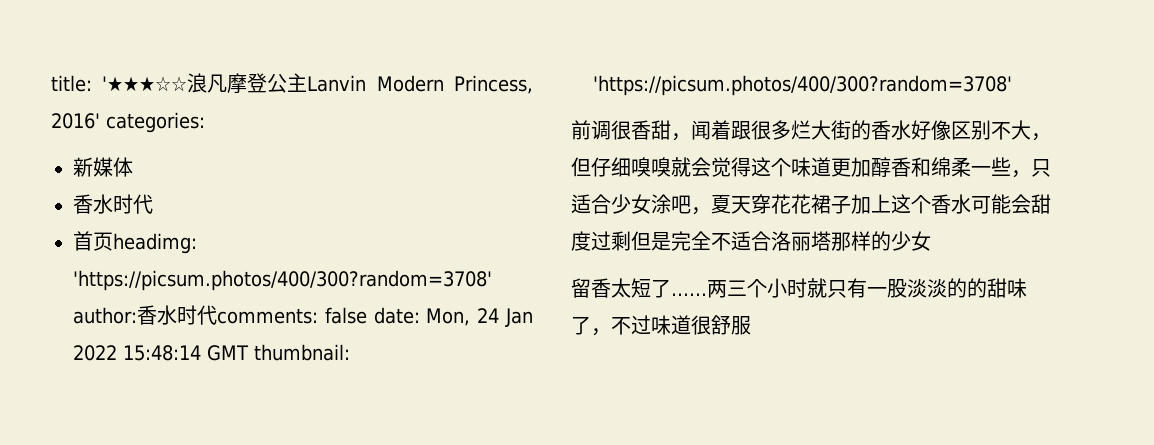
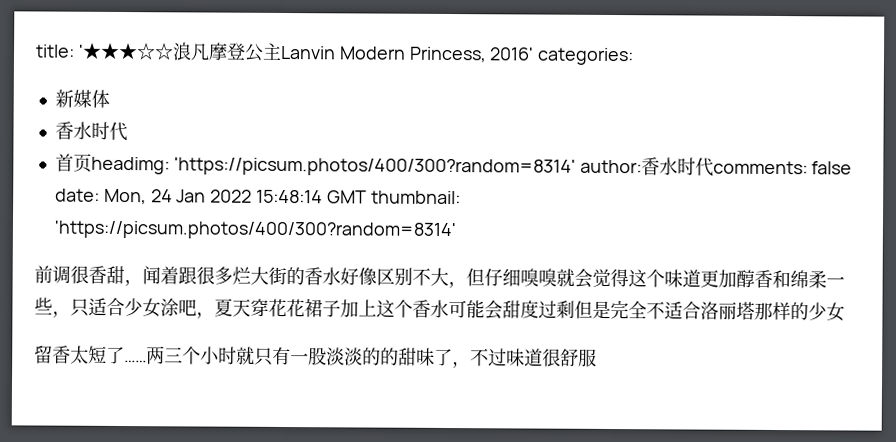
[73,270,492,291] 'https://picsum.photos/400/300?random=3708' -> [173,157,576,177] 'https://picsum.photos/400/300?random=8314'
[593,75,1012,96] 'https://picsum.photos/400/300?random=3708' -> [53,220,456,241] 'https://picsum.photos/400/300?random=8314'

